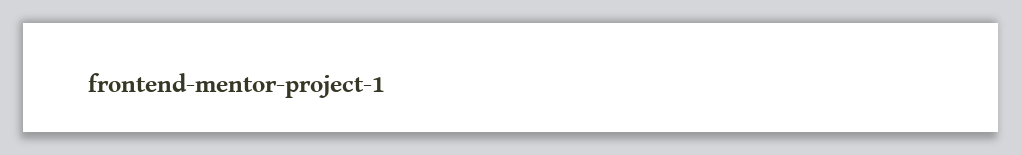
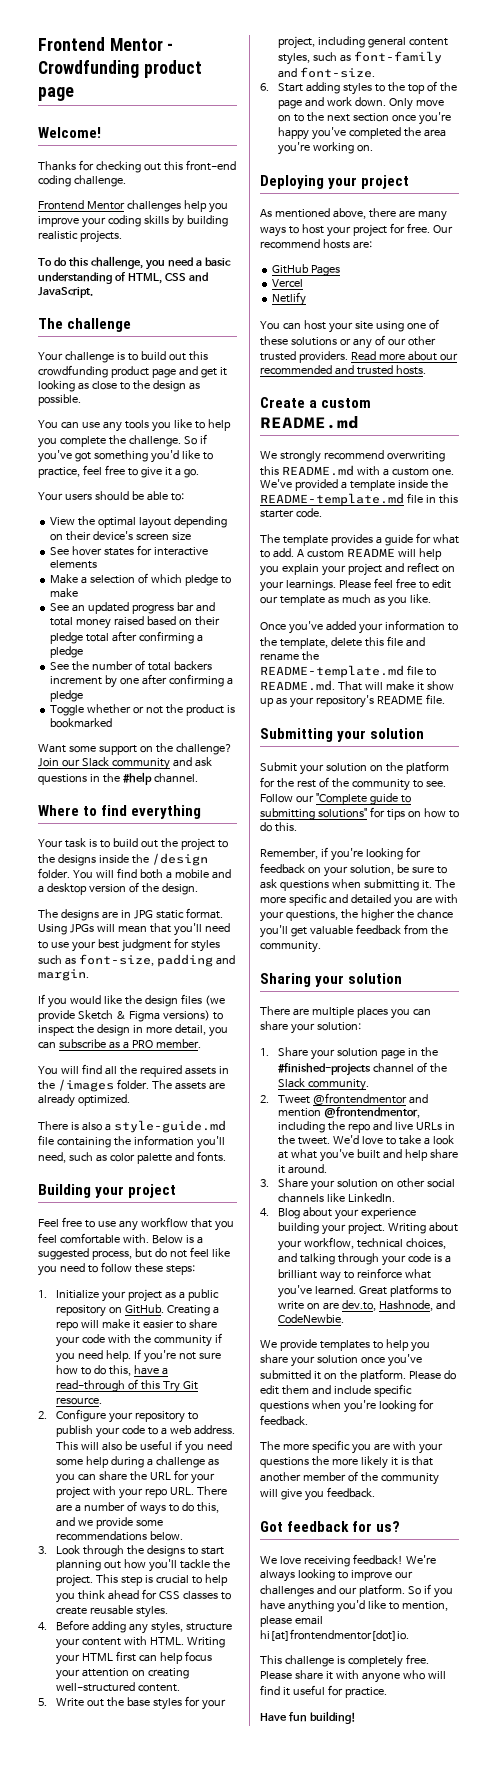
[88,73,385,98] frontend-mentor-project-1 -> [38,37,174,51] [38,60,202,78] [38,87,74,101] [38,127,101,138] [38,160,236,173] [38,175,126,187] [38,200,228,213] [38,215,228,228] [38,230,122,243] [38,256,231,270] [38,272,208,284] [38,287,93,298] [38,318,132,332] [38,351,208,363] [38,365,227,378] [38,380,200,392] [38,394,81,406] [38,419,231,432] [38,434,207,448] [38,450,213,463] [38,465,199,478] [38,491,184,501] [50,516,227,529] [50,531,191,541] [50,545,208,556] [50,560,98,569] [50,573,231,586] [50,588,79,598] [50,602,215,614] [50,616,220,629] [50,631,203,644] [50,646,84,658] [50,660,212,671] [50,674,233,688] [50,690,84,702] [50,704,235,716] [50,718,113,728] [38,743,232,755] [38,757,212,770] [38,772,198,785] [38,805,202,819] [38,838,228,851] [38,853,208,866] [38,868,231,879] [38,882,198,895] [38,908,223,921] [38,923,230,936] [38,938,220,952] [38,954,235,967] [38,969,89,981] [38,994,225,1008] [38,1010,223,1022] [38,1024,228,1037] [38,1039,201,1049] [38,1064,229,1077] [38,1079,225,1092] [38,1094,130,1107] [38,1120,226,1133] [38,1135,225,1149] [38,1151,226,1164] [38,1184,177,1198] [38,1217,234,1231] [38,1233,203,1244] [38,1247,230,1260] [38,1262,195,1276] [38,1289,219,1302] [55,1304,219,1317] [55,1319,217,1331] [55,1333,222,1347] [55,1349,221,1363] [55,1365,168,1376] [55,1379,198,1393] [55,1397,102,1405] [38,1409,198,1423] [55,1425,235,1438] [55,1440,232,1454] [55,1456,219,1468] [55,1470,215,1484] [55,1486,227,1499] [55,1501,219,1515] [55,1517,163,1529] [55,1531,183,1541] [38,1545,224,1557] [55,1559,230,1572] [55,1574,228,1587] [55,1589,231,1603] [55,1605,168,1618] [38,1620,232,1634] [55,1636,225,1649] [55,1651,212,1665] [55,1668,189,1680] [55,1682,180,1692] [38,1696,226,1710] [277,36,448,49] [277,51,442,65] [277,67,375,78] [260,81,457,95] [277,97,444,110] [277,112,451,125] [277,127,446,140] [277,142,373,155] [260,175,410,189] [260,208,447,221] [260,223,453,237] [260,239,372,249] [272,264,341,276] [272,279,304,287] [272,292,307,306] [260,319,439,333] [260,335,436,349] [260,351,458,363] [260,365,426,375] [260,397,372,408] [260,416,359,429] [260,450,445,463] [260,465,454,476] [260,479,448,491] [260,493,458,506] [260,508,322,518] [260,533,459,546] [260,548,442,560] [260,562,455,576] [260,578,451,592] [260,594,431,607] [260,620,458,634] [260,636,425,649] [260,651,319,661] [260,665,436,678] [260,680,454,691] [260,694,445,708] [260,728,425,742] [260,761,449,775] [260,777,446,791] [260,793,411,805] [260,807,459,820] [260,822,297,832] [260,847,421,861] [260,863,447,877] [260,879,455,891] [260,893,458,907] [260,909,453,922] [260,924,448,938] [260,941,321,953] [260,973,403,987] [260,1006,431,1019] [260,1021,361,1034] [260,1047,438,1060] [277,1062,447,1076] [277,1078,369,1091] [260,1093,428,1105] [277,1107,420,1118] [277,1121,455,1133] [277,1135,454,1145] [277,1149,458,1162] [277,1164,327,1174] [260,1178,455,1191] [277,1193,395,1203] [260,1207,416,1220] [277,1222,458,1235] [277,1237,446,1251] [277,1253,451,1266] [277,1268,431,1282] [277,1284,451,1298] [277,1300,455,1311] [277,1314,344,1324] [260,1339,430,1352] [260,1354,422,1367] [260,1369,456,1382] [260,1384,412,1397] [260,1399,434,1413] [260,1415,308,1426] [260,1440,443,1454] [260,1456,433,1469] [260,1471,439,1485] [260,1487,375,1501] [260,1521,401,1532] [260,1554,436,1567] [260,1569,413,1582] [260,1584,453,1598] [260,1600,448,1613] [260,1616,323,1627] [260,1629,409,1641] [260,1654,429,1668] [260,1670,446,1683] [260,1685,387,1698] [260,1711,356,1724] Frontend Mentor - Crowdfunding product page // Welcome! // Thanks for checking out this front-end coding challenge. // Frontend Mentor challenges help you improve your coding skills by building realistic projects. // To do this challenge, you need a basic understanding of HTML, CSS and JavaScript. // The challenge // Your challenge is to build out this crowdfunding product page and get it looking as close to the design as possible. // You can use any tools you like to help you complete the challenge. So if you've got something you'd like to practice, feel free to give it a go. // Your users should be able to: // View the optimal layout depending on their device's screen size // See hover states for interactive elements // Make a selection of which pledge to make // See an updated progress bar and total money raised based on their pledge total after confirming a pledge // See the number of total backers increment by one after confirming a pledge // Toggle whether or not the product is bookmarked // Want some support on the challenge? Join our Slack community and ask questions in the #help channel. // Where to find everything // Your task is to build out the project to the designs inside the /design folder. You will find both a mobile and a desktop version of the design. // The designs are in JPG static format. Using JPGs will mean that you'll need to use your best judgment for styles such as font-size, padding and margin. // If you would like the design files (we provide Sketch & Figma versions) to inspect the design in more detail, you can subscribe as a PRO member. // You will find all the required assets in the /images folder. The assets are already optimized. // There is also a style-guide.md file containing the information you'll need, such as color palette and fonts. // Building your project // Feel free to use any workflow that you feel comfortable with. Below is a suggested process, but do not feel like you need to follow these steps: // 1. Initialize your project as a public repository on GitHub. Creating a repo will make it easier to share your code with the community if you need help. If you're not sure how to do this, have a read-through of this Try Git resource. // 2. Configure your repository to publish your code to a web address. This will also be useful if you need some help during a challenge as you can share the URL for your project with your repo URL. There are a number of ways to do this, and we provide some recommendations below. // 3. Look through the designs to start planning out how you'll tackle the project. This step is crucial to help you think ahead for CSS classes to create reusable styles. // 4. Before adding any styles, structure your content with HTML. Writing your HTML first can help focus your attention on creating well-structured content. // 5. Write out the base styles for your project, including general content styles, such as font-family and font-size. // 6. Start adding styles to the top of the page and work down. Only move on to the next section once you're happy you've completed the area you're working on. // Deploying your project // As mentioned above, there are many ways to host your project for free. Our recommend hosts are: // GitHub Pages // Vercel // Netlify // You can host your site using one of these solutions or any of our other trusted providers. Read more about our recommended and trusted hosts. // Create a custom README.md // We strongly recommend overwriting this README.md with a custom one. We've provided a template inside the README-template.md file in this starter code. // The template provides a guide for what to add. A custom README will help you explain your project and reflect on your learnings. Please feel free to edit our template as much as you like. // Once you've added your information to the template, delete this file and rename the README-template.md file to README.md. That will make it show up as your repository's README file. // Submitting your solution // Submit your solution on the platform for the rest of the community to see. Follow our "Complete guide to submitting solutions" for tips on how to do this. // Remember, if you're looking for feedback on your solution, be sure to ask questions when submitting it. The more specific and detailed you are with your questions, the higher the chance you'll get valuable feedback from the community. // Sharing your solution // There are multiple places you can share your solution: // 1. Share your solution page in the #finished-projects channel of the Slack community. // 2. Tweet @frontendmentor and mention @frontendmentor, including the repo and live URLs in the tweet. We'd love to take a look at what you've built and help share it around. // 3. Share your solution on other social channels like LinkedIn. // 4. Blog about your experience building your project. Writing about your workflow, technical choices, and talking through your code is a brilliant way to reinforce what you've learned. Great platforms to write on are dev.to, Hashnode, and CodeNewbie. // We provide templates to help you share your solution once you've submitted it on the platform. Please do edit them and include specific questions when you're looking for feedback. // The more specific you are with your questions the more likely it is that another member of the community will give you feedback. // Got feedback for us? // We love receiving feedback! We're always looking to improve our challenges and our platform. So if you have anything you'd like to mention, please email hi[at]frontendmentor[dot]io. // This challenge is completely free. Please share it with anyone who will find it useful for practice. // Have fun building!

